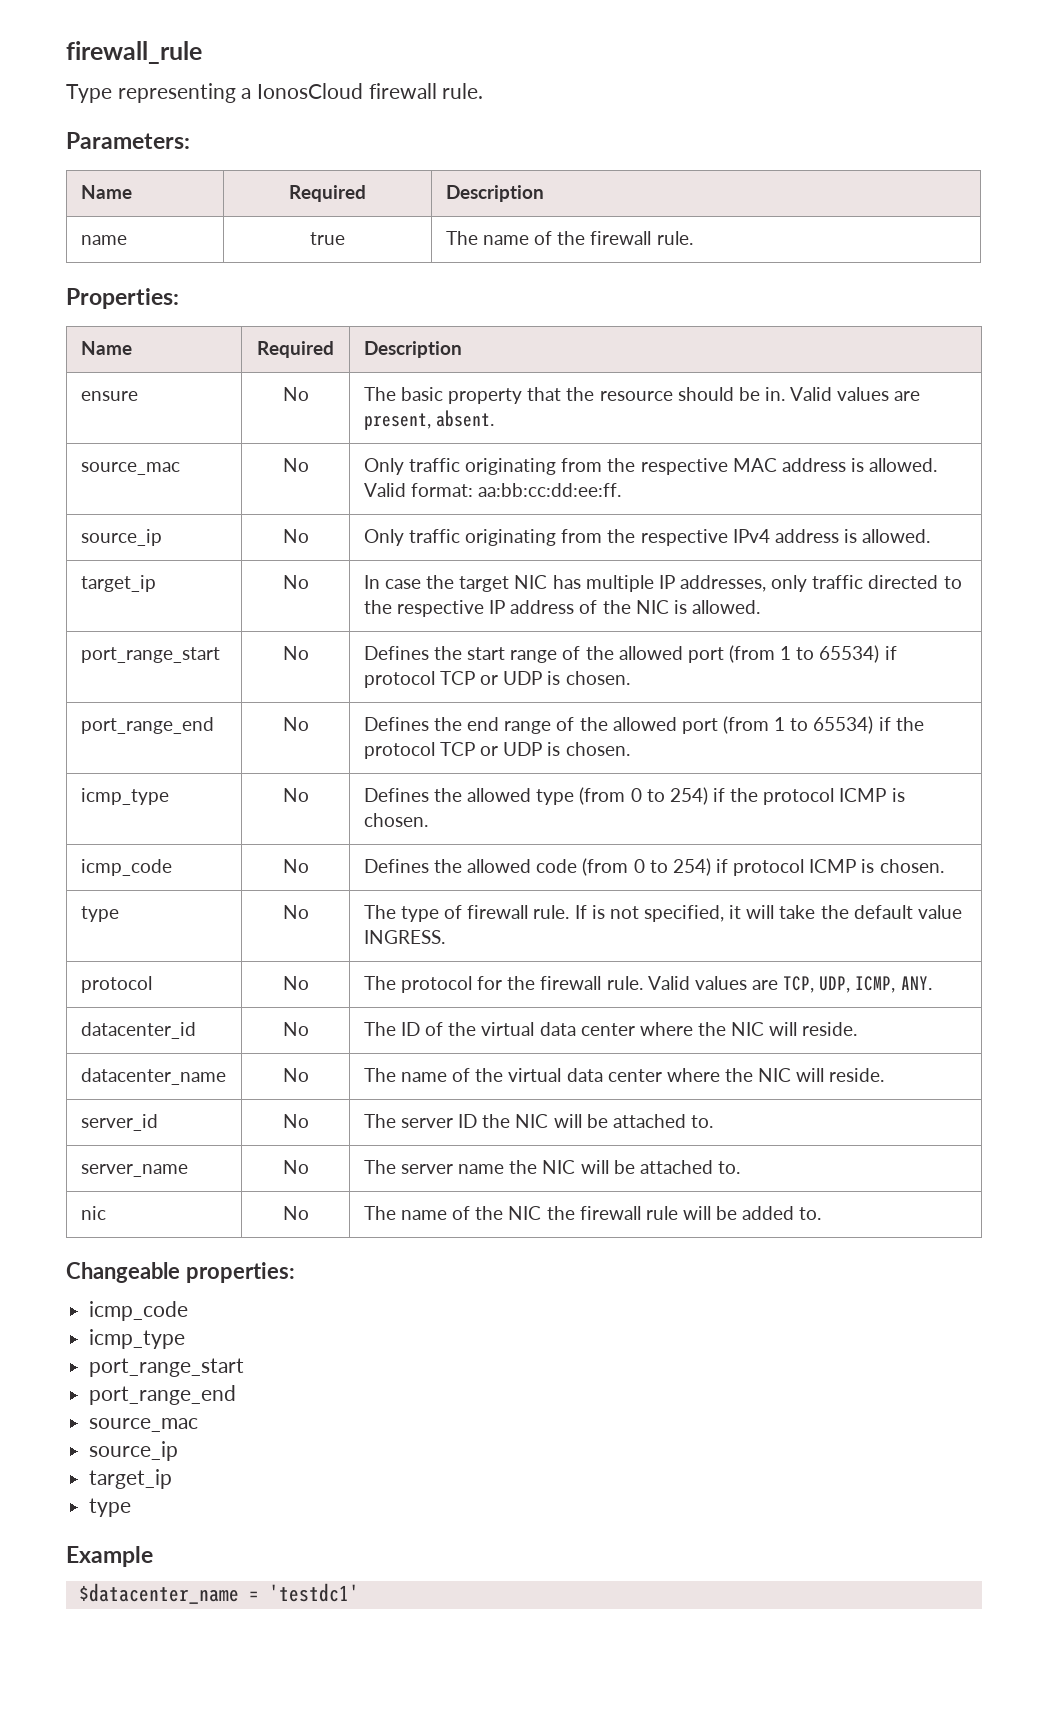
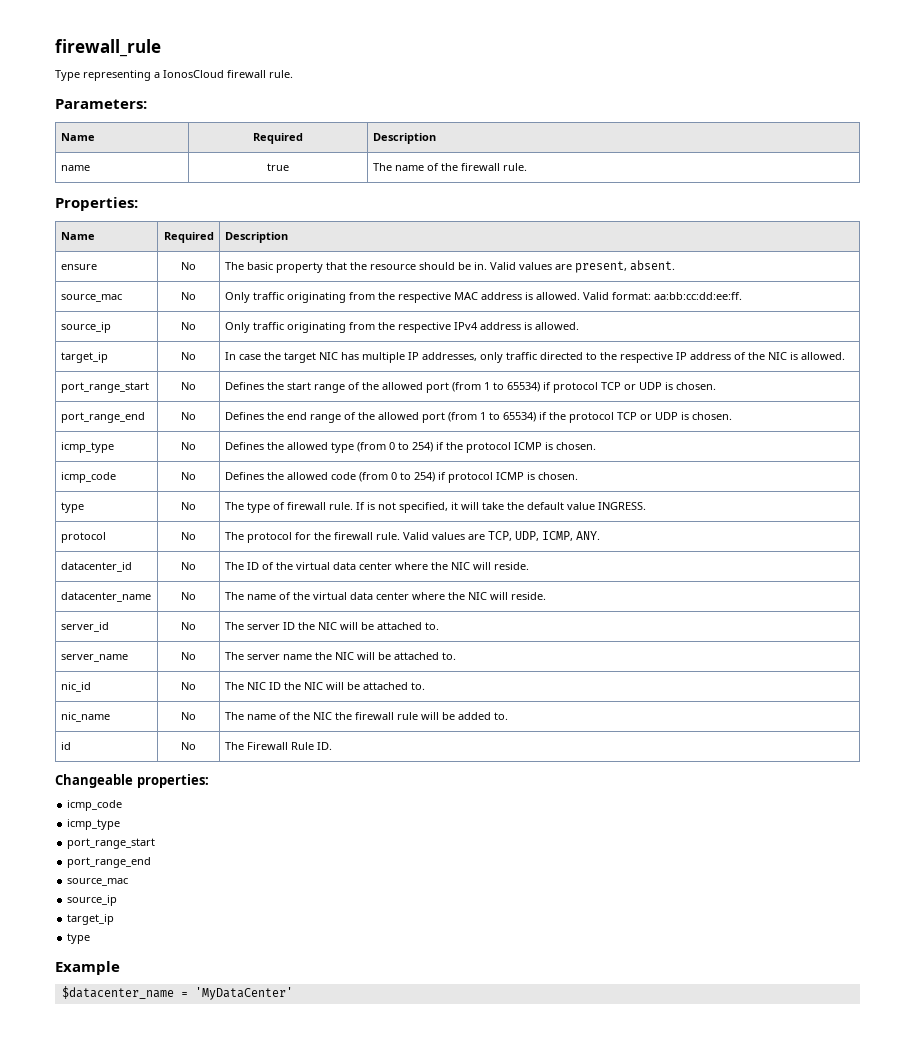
[80,1206,106,1220] nic -> [60,682,91,692] [181,682,196,690] [224,682,425,690] [60,712,110,722] nic_id | No | The NIC ID the NIC will be attached to. // nic_name
(822, 1213) none -> [60,742,71,750] [181,742,196,750] [224,742,332,750] // id | No | The Firewall Rule ID.
[268,1583,359,1602] 'testdc1' -> [194,987,293,1000] 'MyDataCenter'

